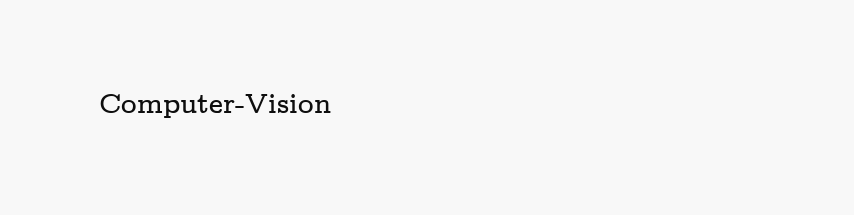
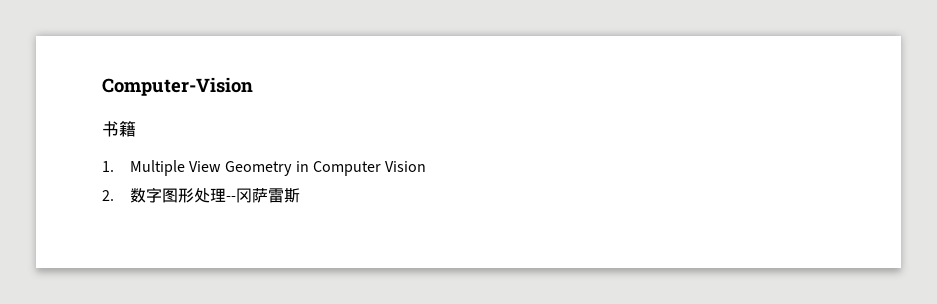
(331, 106) none -> [102,121,136,137] [102,160,427,176] [102,187,300,203] // 书籍 // 1. Multiple View Geometry in Computer Vision // 2.数字图形处理--冈萨雷斯

